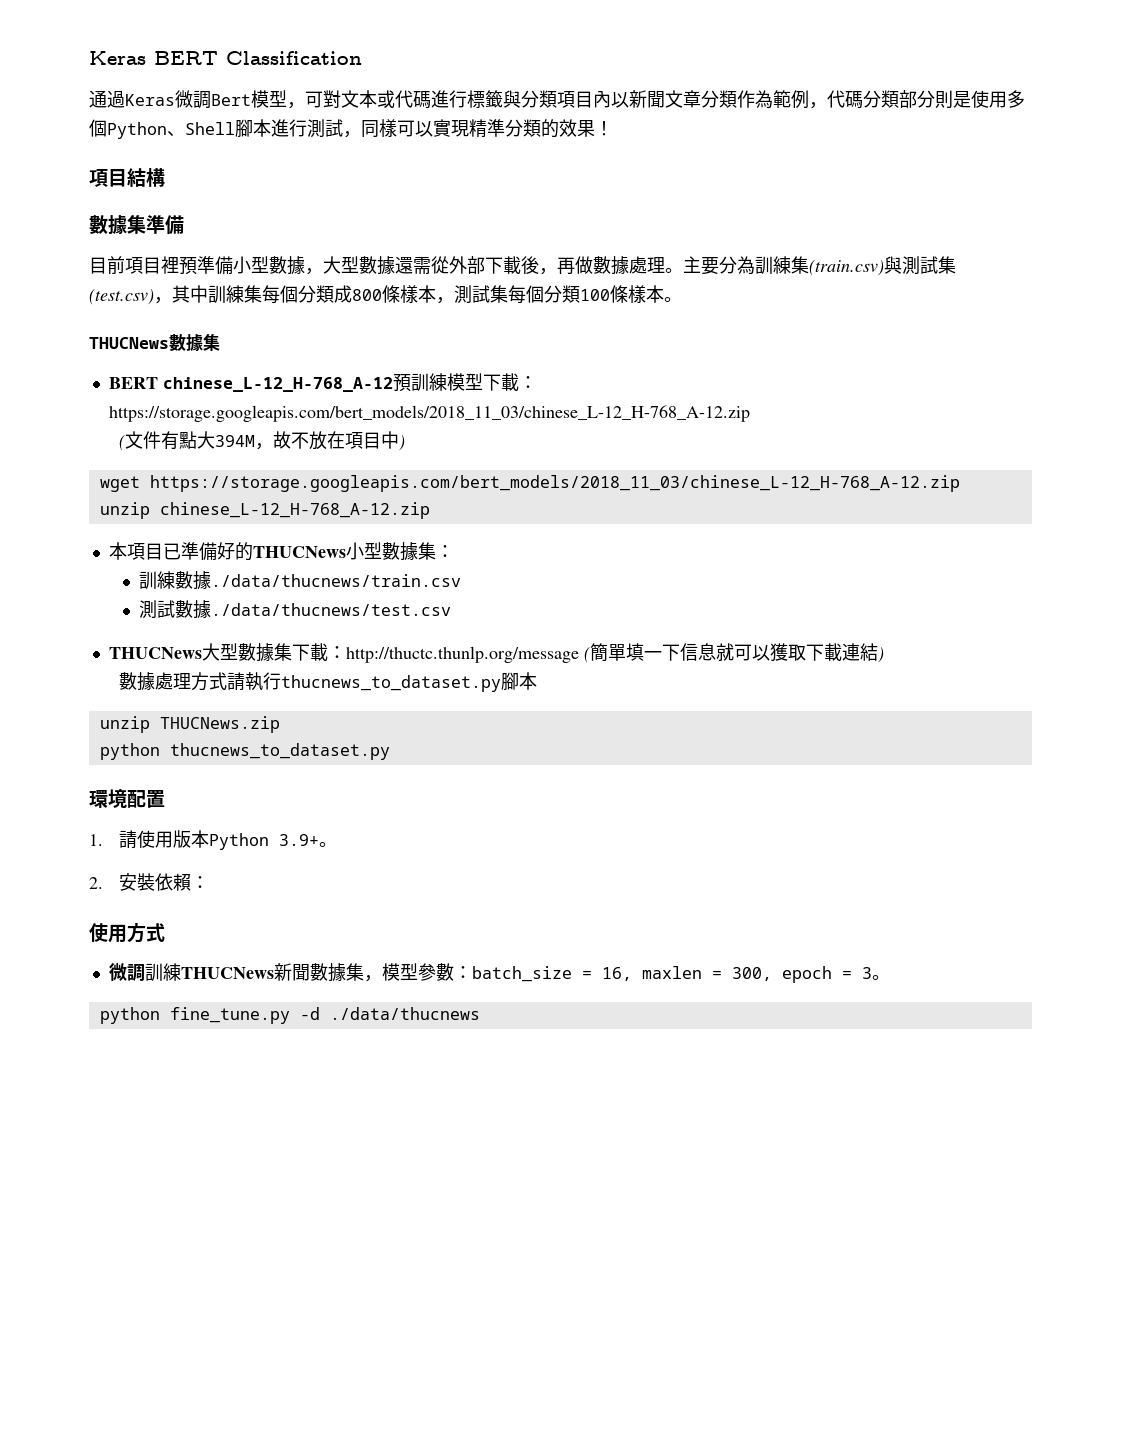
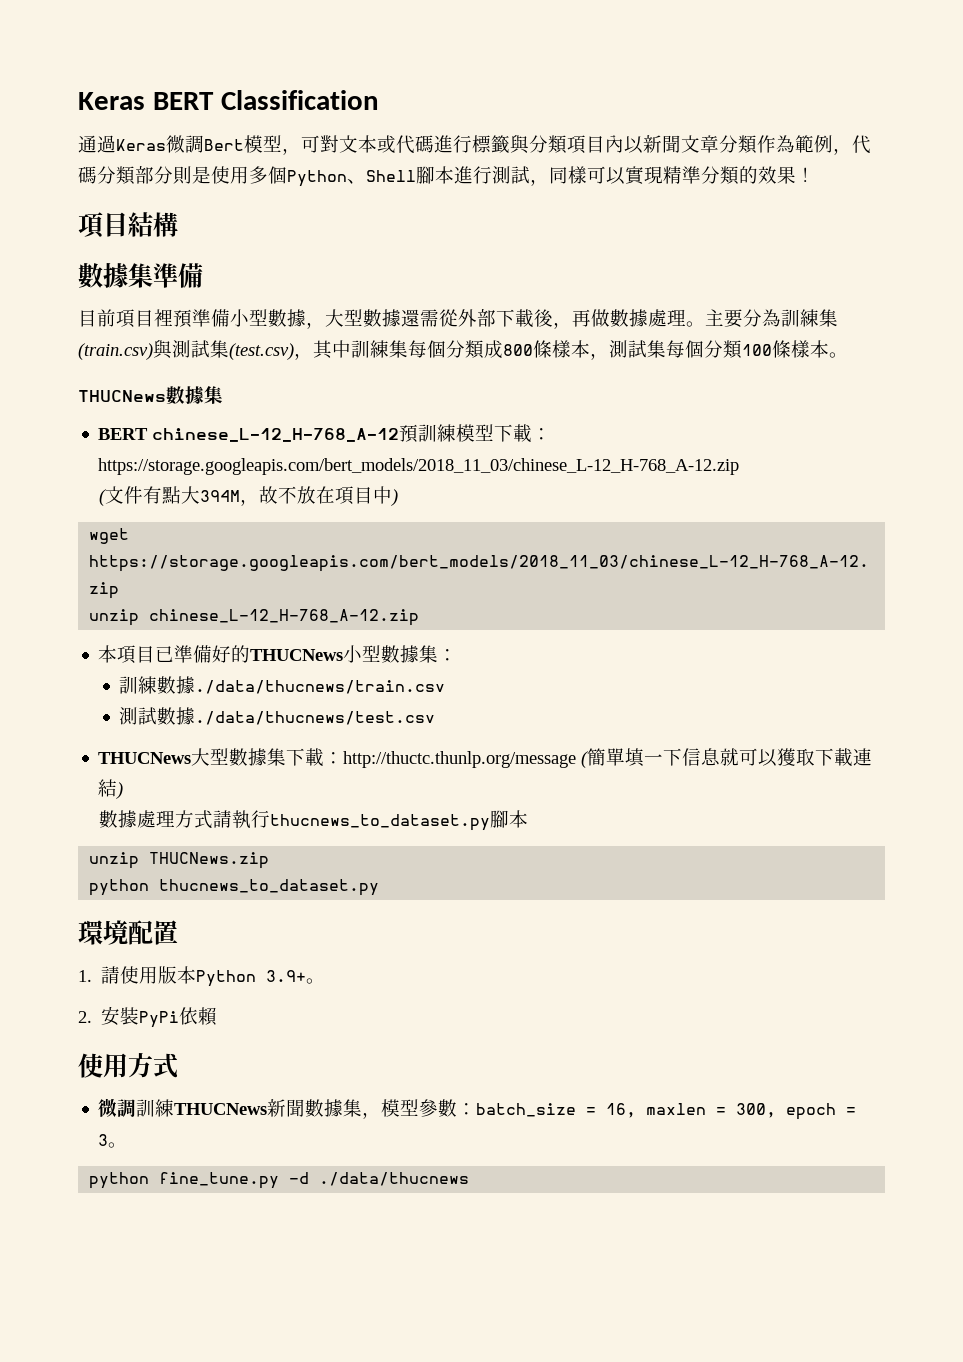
(156, 882) none -> [139,1011,180,1028] PyPi
[191,876,210,889] ： -> (218, 1016) none

